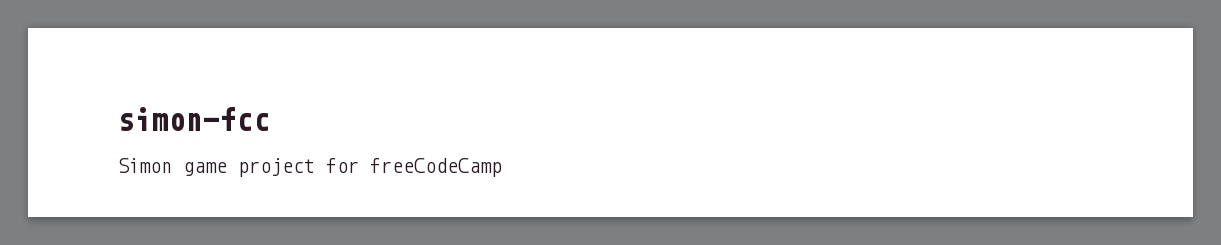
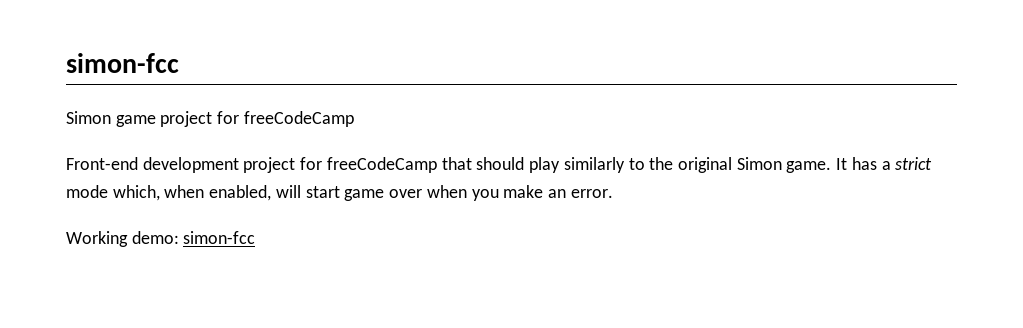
(502, 167) none -> [66,157,933,173] [66,185,613,201] [66,231,256,247] // Front-end development project for freeCodeCamp that should play similarly to the original Simon game. It has a strict mode which, when enabled, will start game over when you make an error. // Working demo: simon-fcc

